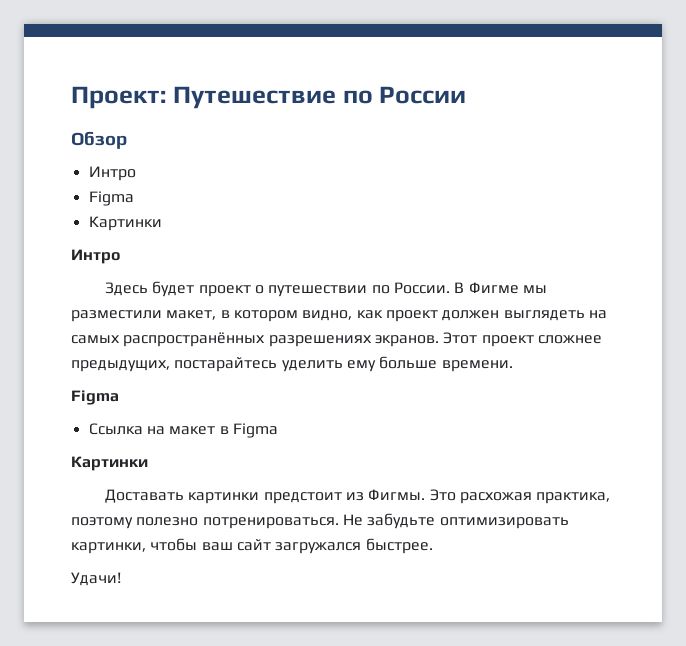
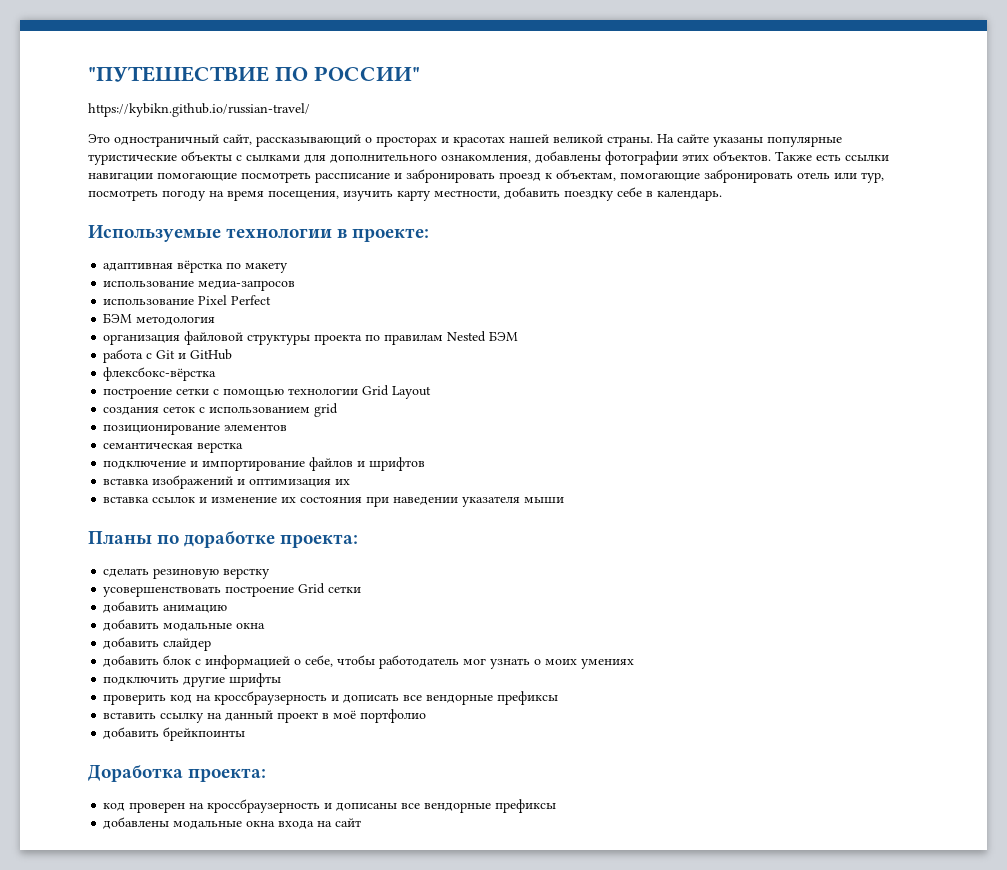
[71,86,467,109] [71,131,127,149] [88,166,136,181] [88,191,134,206] [88,216,162,231] [71,249,120,264] [104,281,547,297] [71,310,607,322] [71,332,602,347] [71,356,513,372] [71,390,119,405] [88,423,278,438] [71,456,148,471] [104,489,611,504] [71,513,569,529] [71,538,433,554] [71,572,121,586] Проект: Путешествие по России // Обзор // Интро // Figma // Картинки // Интро // Здесь будет проект о путешествии по России. В Фигме мы разместили макет, в котором видно, как проект должен выглядеть на самых распространённых разрешениях экранов. Этот проект сложнее предыдущих, постарайтесь уделить ему больше времени. // Figma // Ссылка на макет в Figma // Картинки // Доставать картинки предстоит из Фигмы. Это расхожая практика, поэтому полезно потренироваться. Не забудьте оптимизировать картинки, чтобы ваш сайт загружался быстрее. // Удачи! -> [88,66,420,82] [88,103,310,117] [88,134,842,147] [88,151,889,165] [88,169,884,183] [88,187,722,201] [88,225,430,242] [103,260,289,273] [103,280,296,291] [103,295,272,305] [103,313,216,325] [103,331,519,345] [103,349,233,363] [103,367,217,381] [103,385,432,399] [103,403,339,417] [103,424,288,435] [103,442,244,453] [103,457,426,471] [103,475,351,489] [103,496,565,507] [88,531,359,548] [103,568,271,579] [103,583,362,597] [103,601,228,613] [103,619,266,631] [103,637,212,651] [103,655,635,669] [103,673,282,687] [103,691,559,705] [103,709,427,723] [103,727,246,741] [88,765,267,782] [103,799,557,813] [103,817,362,829] "ПУТЕШЕСТВИЕ ПО РОССИИ" // https://kybikn.github.io/russian-travel/ // Это одностраничный сайт, рассказывающий о просторах и красотах нашей великой страны. На сайте указаны популярные туристические объекты с сылками для дополнительного ознакомления, добавлены фотографии этих объектов. Также есть ссылки навигации помогающие посмотреть рассписание и забронировать проезд к объектам, помогающие забронировать отель или тур, посмотреть погоду на время посещения, изучить карту местности, добавить поездку себе в календарь. // Используемые технологии в проекте: // aдаптивная вёрстка по макету // использование медиа-запросов // использование Pixel Perfect // БЭМ методология // организация файловой структуры проекта по правилам Nested БЭМ // работа с Git и GitHub // флексбокс-вёрстка // построение сетки с помощью технологии Grid Layout // создания сеток с использованием grid // позиционирование элементов // семантическая верстка // подключение и импортирование файлов и шрифтов // вставка изображений и оптимизация их // вставка ссылок и изменение их состояния при наведении указателя мыши // Планы по доработке проекта: // сделать резиновую верстку // усовершенствовать построение Grid сетки // добавить анимацию // добавить модальные окна // добавить слайдер // добавить блок с информацией о себе, чтобы работодатель мог узнать о моих умениях // подключить другие шрифты // проверить код на кроссбраузерность и дописать все вендорные префиксы // вставить ссылку на данный проект в моё портфолио // добавить брейкпоинты // Доработка проекта: // код проверен на кроссбраузерность и дописаны все вендорные префиксы // добавлены модальные окна входа на сайт

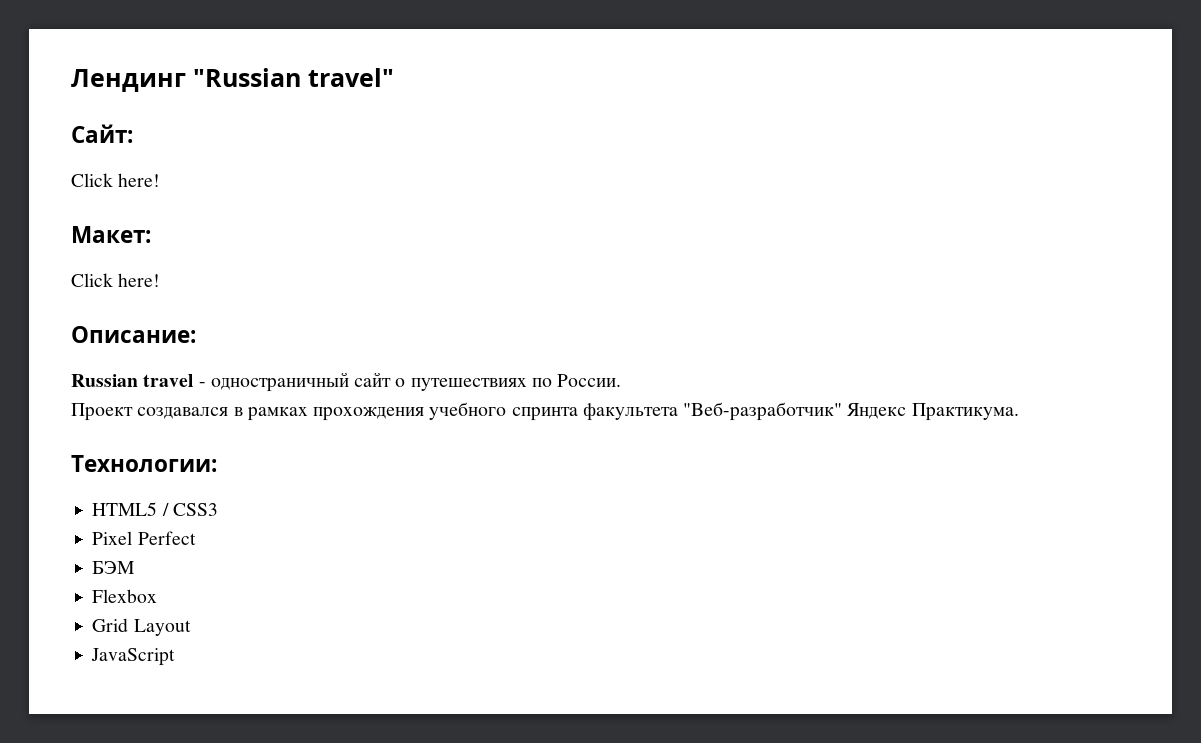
[88,66,420,82] [88,103,310,117] [88,134,842,147] [88,151,889,165] [88,169,884,183] [88,187,722,201] [88,225,430,242] [103,260,289,273] [103,280,296,291] [103,295,272,305] [103,313,216,325] [103,331,519,345] [103,349,233,363] [103,367,217,381] [103,385,432,399] [103,403,339,417] [103,424,288,435] [103,442,244,453] [103,457,426,471] [103,475,351,489] [103,496,565,507] [88,531,359,548] [103,568,271,579] [103,583,362,597] [103,601,228,613] [103,619,266,631] [103,637,212,651] [103,655,635,669] [103,673,282,687] [103,691,559,705] [103,709,427,723] [103,727,246,741] [88,765,267,782] [103,799,557,813] [103,817,362,829] "ПУТЕШЕСТВИЕ ПО РОССИИ" // https://kybikn.github.io/russian-travel/ // Это одностраничный сайт, рассказывающий о просторах и красотах нашей великой страны. На сайте указаны популярные туристические объекты с сылками для дополнительного ознакомления, добавлены фотографии этих объектов. Также есть ссылки навигации помогающие посмотреть рассписание и забронировать проезд к объектам, помогающие забронировать отель или тур, посмотреть погоду на время посещения, изучить карту местности, добавить поездку себе в календарь. // Используемые технологии в проекте: // aдаптивная вёрстка по макету // использование медиа-запросов // использование Pixel Perfect // БЭМ методология // организация файловой структуры проекта по правилам Nested БЭМ // работа с Git и GitHub // флексбокс-вёрстка // построение сетки с помощью технологии Grid Layout // создания сеток с использованием grid // позиционирование элементов // семантическая верстка // подключение и импортирование файлов и шрифтов // вставка изображений и оптимизация их // вставка ссылок и изменение их состояния при наведении указателя мыши // Планы по доработке проекта: // сделать резиновую верстку // усовершенствовать построение Grid сетки // добавить анимацию // добавить модальные окна // добавить слайдер // добавить блок с информацией о себе, чтобы работодатель мог узнать о моих умениях // подключить другие шрифты // проверить код на кроссбраузерность и дописать все вендорные префиксы // вставить ссылку на данный проект в моё портфолио // добавить брейкпоинты // Доработка проекта: // код проверен на кроссбраузерность и дописаны все вендорные префиксы // добавлены модальные окна входа на сайт -> [71,68,394,92] [71,124,133,143] [71,173,161,187] [71,226,151,243] [71,273,161,287] [71,326,196,343] [71,372,622,392] [71,402,1019,421] [71,455,217,472] [92,502,218,516] [92,531,196,545] [92,561,135,574] [92,589,158,603] [92,618,191,636] [91,648,176,666] Лендинг "Russian travel" // Сайт: // Click here! // Макет: // Click here! // Описание: // Russian travel - одностраничный сайт о путешествиях по России. // Проект создавался в рамках прохождения учебного спринта факультета "Веб-разработчик" Яндекс Практикума. // Технологии: // HTML5 / CSS3 // Pixel Perfect // БЭМ // Flexbox // Grid Layout // JavaScript

